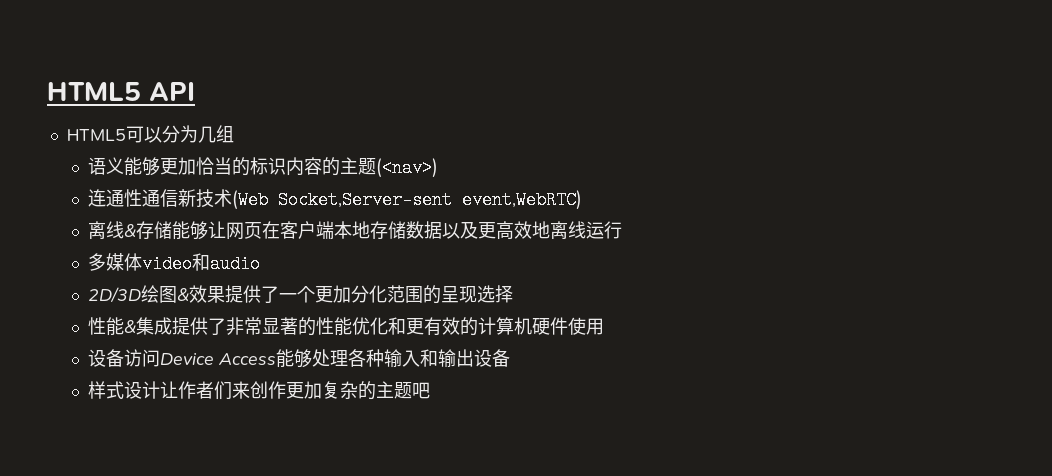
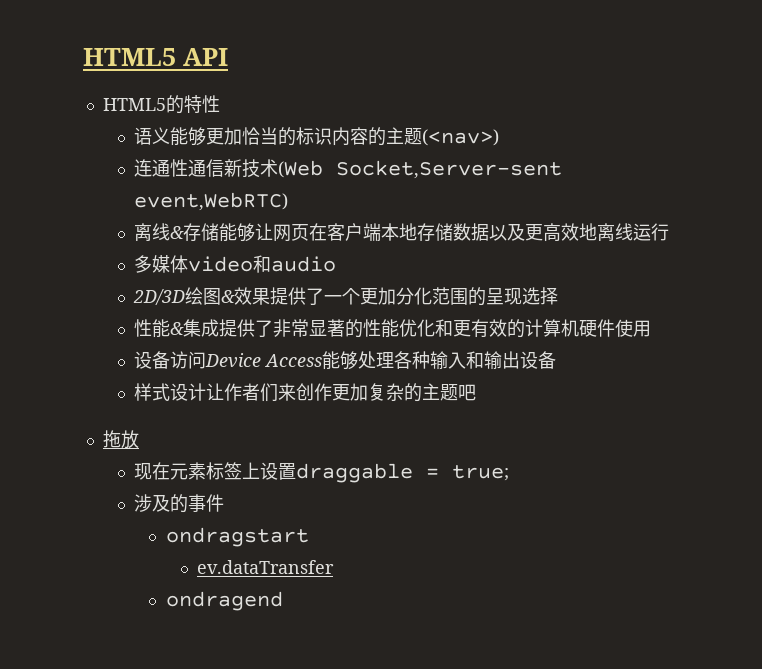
[125,125,234,143] 可以分为几组 -> [165,95,220,114] 的特性
(431, 390) none -> [102,430,139,449] [134,462,510,483] [134,494,225,513] [165,527,309,547] [196,560,334,574] [165,591,283,611] // 拖放 // 现在元素标签上设置draggable = true; // 涉及的事件 // ondragstart // ev.dataTransfer // ondragend

